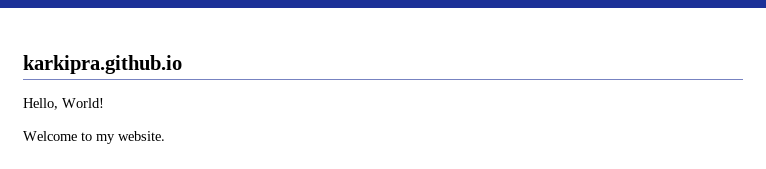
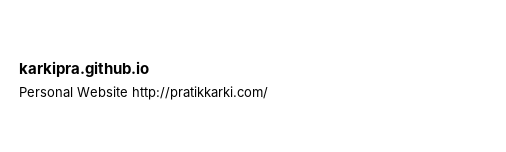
[23,98,104,110] [23,131,165,144] Hello, World! // Welcome to my website. -> [19,86,268,100] Personal Website http://pratikkarki.com/

